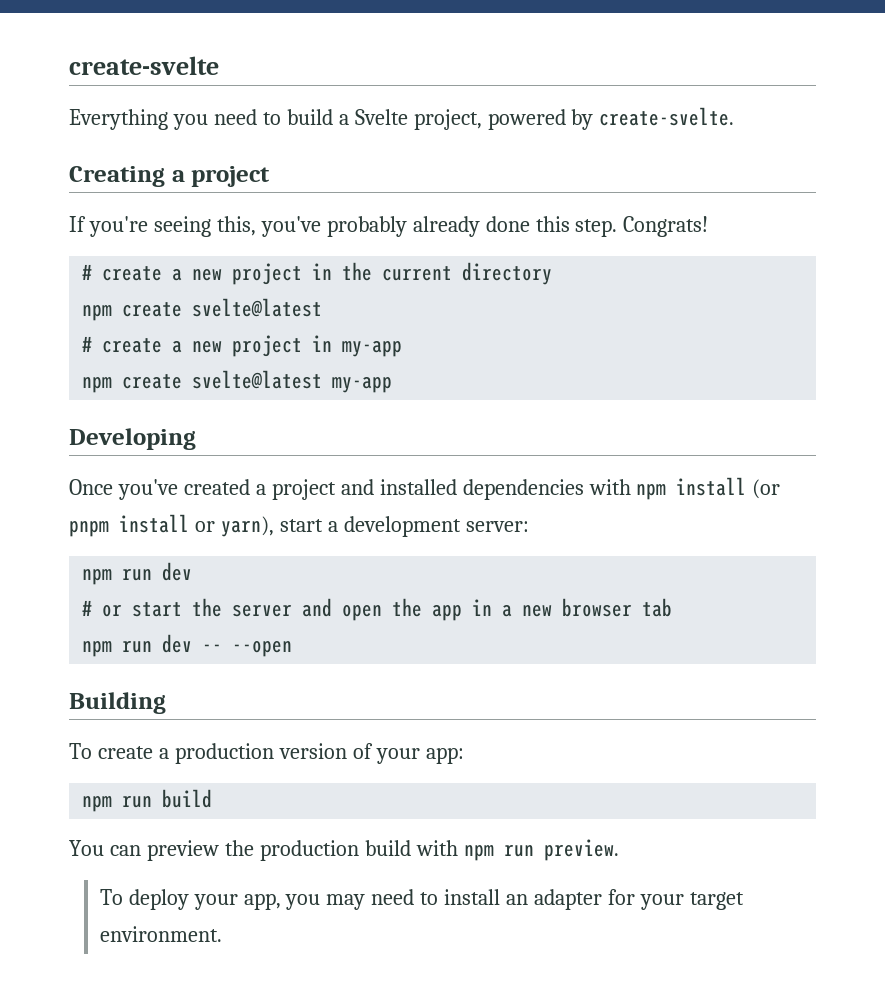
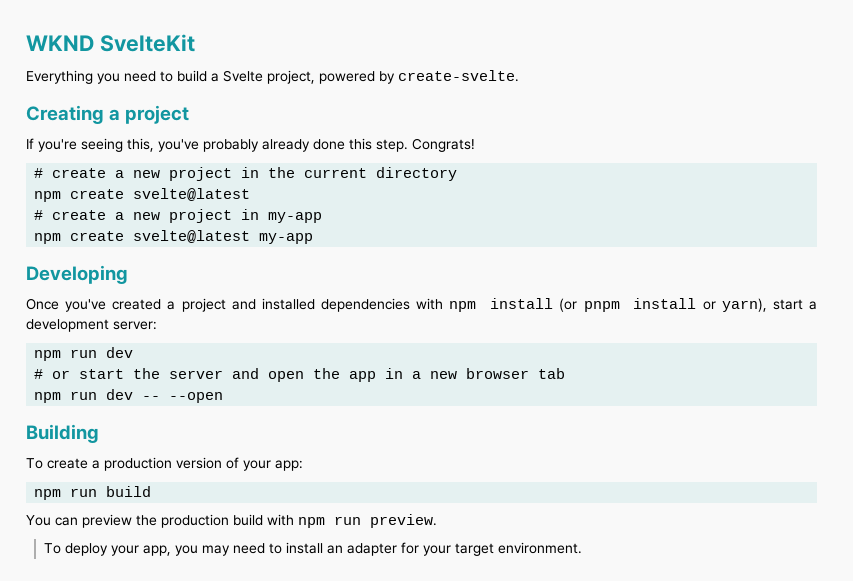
[69,56,219,75] create-svelte -> [26,34,195,52] WKND SvelteKit

